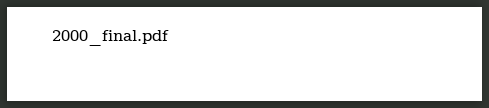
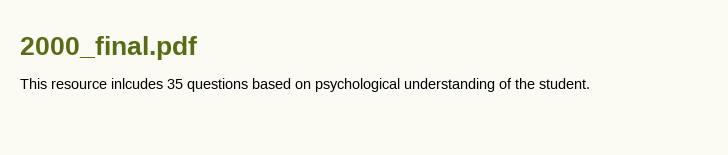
(169, 38) none -> [20,78,590,92] // This resource inlcudes 35 questions based on psychological understanding of the student.

